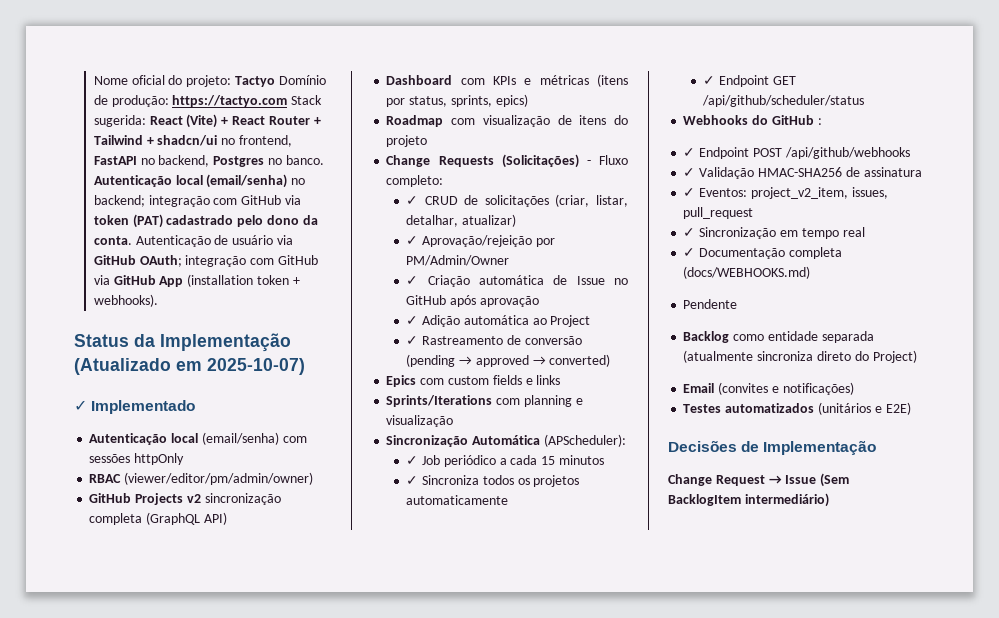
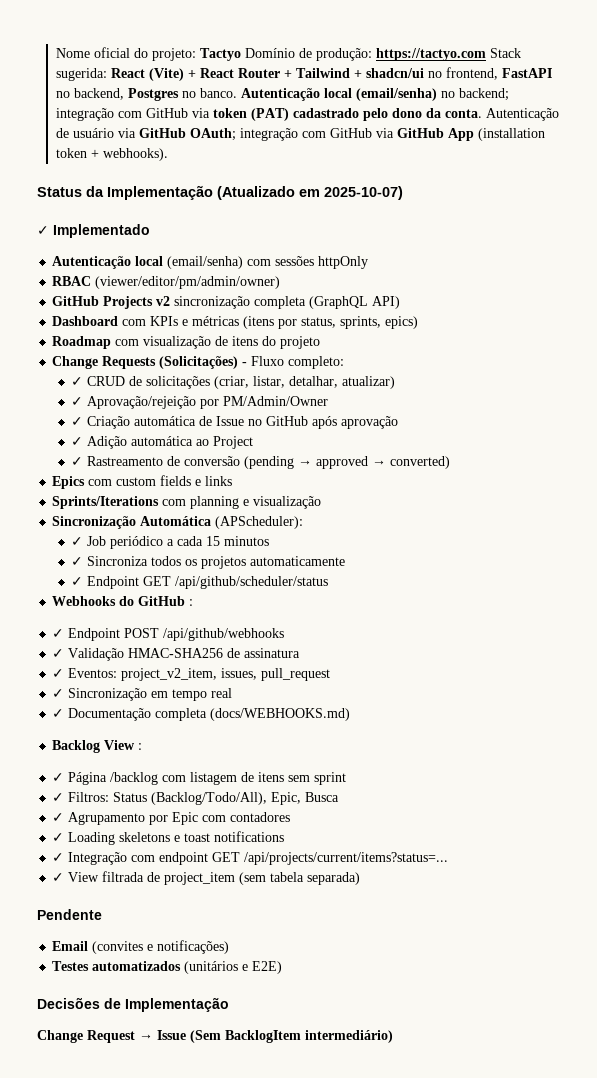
[683,299,738,309] [683,331,874,343] [683,350,917,363] Pendente // Backlog como entidade separada (atualmente sincroniza direto do Project) -> [52,740,143,753] [52,772,347,785] [52,792,340,805] [52,812,291,825] [52,831,285,845] [52,852,449,865] [52,871,361,885] [37,909,102,920] Backlog View : // ✓ Página /backlog com listagem de itens sem sprint // ✓ Filtros: Status (Backlog/Todo/All), Epic, Busca // ✓ Agrupamento por Epic com contadores // ✓ Loading skeletons e toast notifications // ✓ Integração com endpoint GET /api/projects/current/items?status=... // ✓ View filtrada de project_item (sem tabela separada) // Pendente

